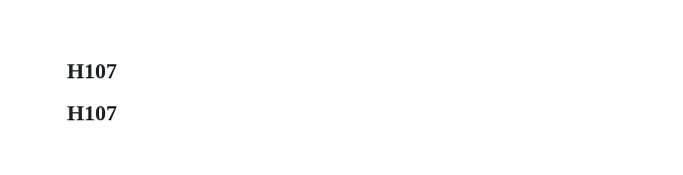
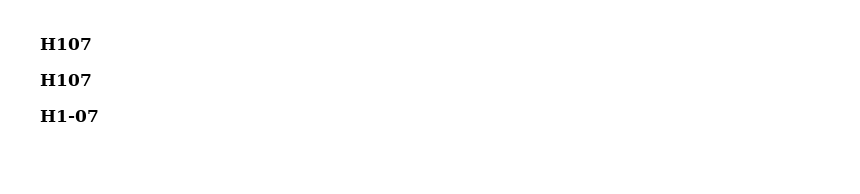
(118, 113) none -> [40,110,99,122] // H1-07

